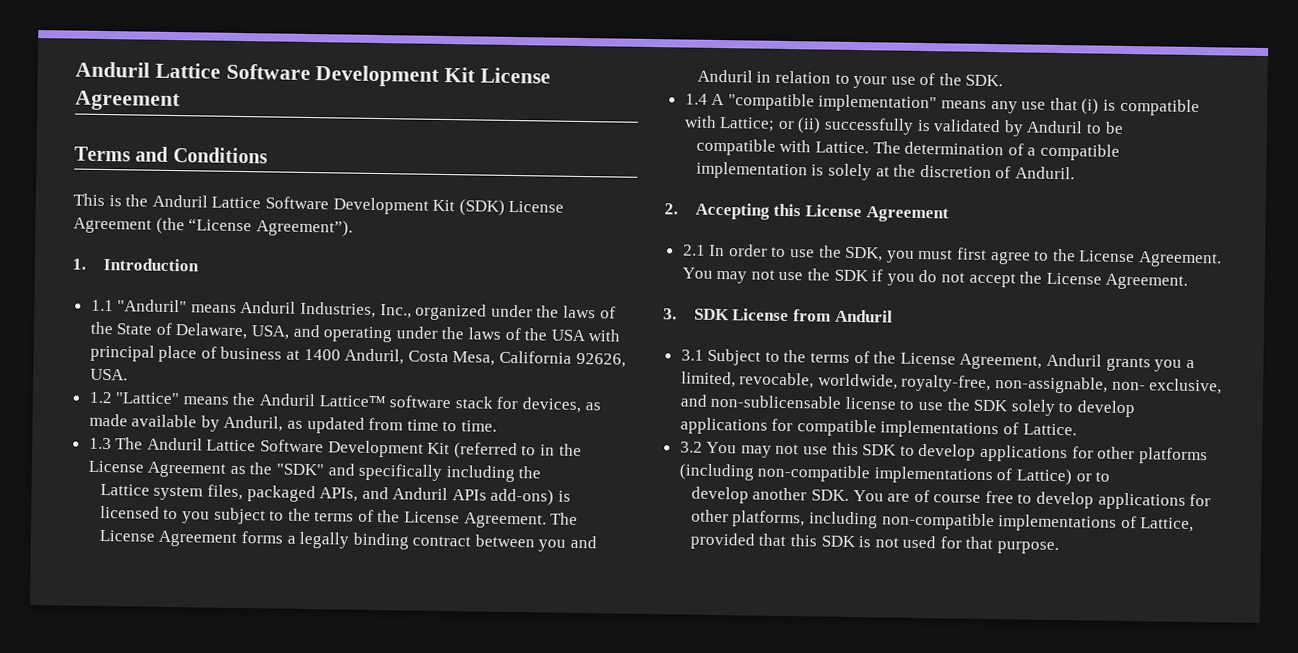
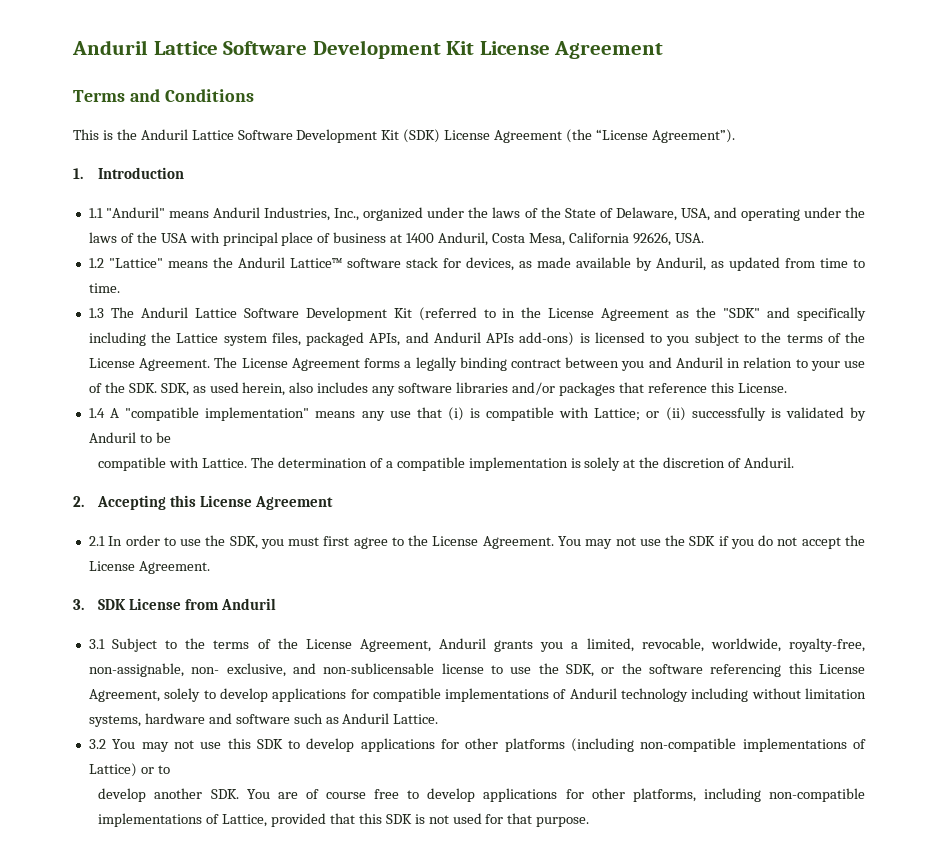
(542, 472) // -> (172, 337) none
(1004, 80) none -> [160,382,787,396] SDK, as used herein, also includes any software libraries and/or packages that reference this License.
[973,399,1009,412] SDK -> [565,663,866,677] [88,689,160,702] SDK, or the software referencing this License Agreement,
(1020, 428) none -> [569,688,867,702] [88,713,390,727] Anduril technology including without limitation systems, hardware and software such as Anduril

